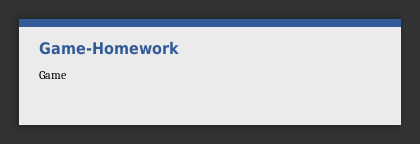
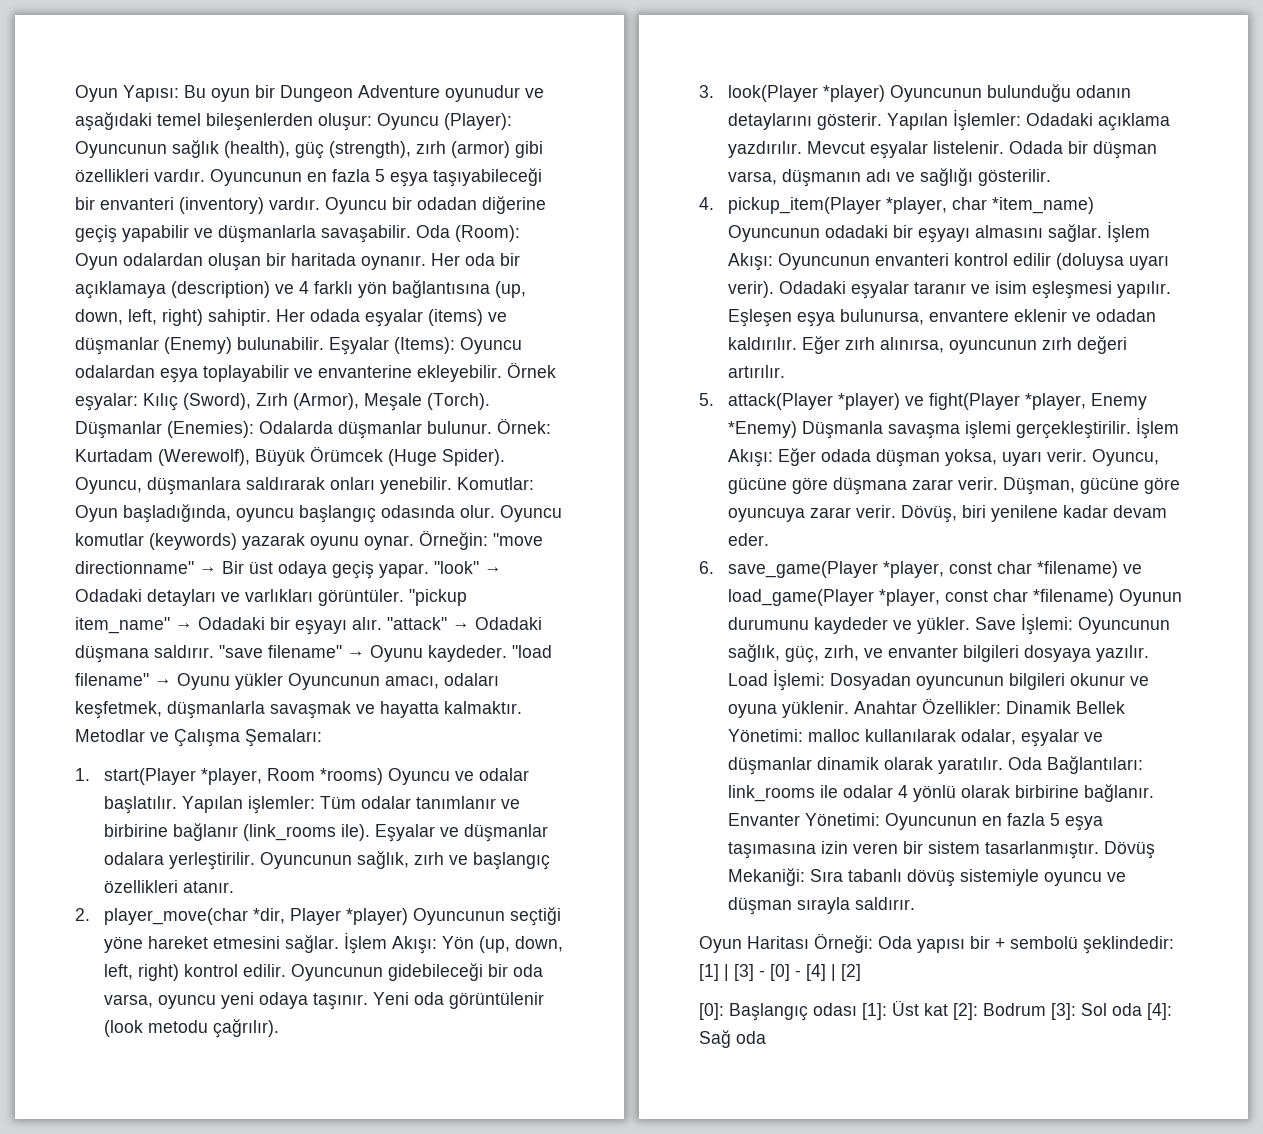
[39,41,179,55] [39,71,67,79] Game-Homework // Game -> [75,85,544,102] [75,112,512,131] [75,140,543,159] [75,168,542,187] [75,196,546,214] [75,225,520,243] [75,253,520,271] [75,280,526,299] [75,309,507,327] [75,337,522,355] [75,362,556,383] [75,393,490,411] [75,418,551,439] [75,446,505,466] [75,477,534,495] [75,504,562,523] [75,530,543,550] [75,561,502,579] [75,589,467,606] [75,617,542,635] [75,645,552,663] [75,673,499,690] [75,701,522,719] [75,729,322,747] [75,768,530,785] [104,796,521,814] [104,823,549,842] [104,851,551,870] [104,880,235,893] [75,907,562,926] [104,932,564,954] [104,963,544,981] [104,992,545,1010] [104,1019,280,1038] [699,84,1132,102] [728,109,1171,131] [728,141,1158,159] [728,168,1052,187] [699,197,1095,214] [728,221,1151,243] [728,253,1170,271] [728,281,1172,299] [728,309,1157,327] [728,336,1128,354] [728,365,786,378] [699,393,1148,410] [728,417,1180,439] [728,448,1160,467] [728,477,1181,495] [728,505,1168,523] [728,533,770,546] [699,561,1143,578] [728,589,1183,606] [728,613,1171,635] [728,644,1150,663] [728,669,1150,691] [728,698,1126,718] [728,729,1104,747] [728,756,1144,775] [728,784,1155,802] [728,813,1104,831] [728,841,1156,859] [728,868,1127,887] [728,897,916,915] [699,933,1174,954] [699,964,861,981] [699,1000,1172,1021] [699,1030,766,1048] Oyun Yapısı: Bu oyun bir Dungeon Adventure oyunudur ve aşağıdaki temel bileşenlerden oluşur: Oyuncu (Player): Oyuncunun sağlık (health), güç (strength), zırh (armor) gibi özellikleri vardır. Oyuncunun en fazla 5 eşya taşıyabileceği bir envanteri (inventory) vardır. Oyuncu bir odadan diğerine geçiş yapabilir ve düşmanlarla savaşabilir. Oda (Room): Oyun odalardan oluşan bir haritada oynanır. Her oda bir açıklamaya (description) ve 4 farklı yön bağlantısına (up, down, left, right) sahiptir. Her odada eşyalar (items) ve düşmanlar (Enemy) bulunabilir. Eşyalar (Items): Oyuncu odalardan eşya toplayabilir ve envanterine ekleyebilir. Örnek eşyalar: Kılıç (Sword), Zırh (Armor), Meşale (Torch). Düşmanlar (Enemies): Odalarda düşmanlar bulunur. Örnek: Kurtadam (Werewolf), Büyük Örümcek (Huge Spider). Oyuncu, düşmanlara saldırarak onları yenebilir. Komutlar: Oyun başladığında, oyuncu başlangıç odasında olur. Oyuncu komutlar (keywords) yazarak oyunu oynar. Örneğin: "move directionname" → Bir üst odaya geçiş yapar. "look" → Odadaki detayları ve varlıkları görüntüler. "pickup item_name" → Odadaki bir eşyayı alır. "attack" → Odadaki düşmana saldırır. "save filename" → Oyunu kaydeder. "load filename" → Oyunu yükler Oyuncunun amacı, odaları keşfetmek, düşmanlarla savaşmak ve hayatta kalmaktır. Metodlar ve Çalışma Şemaları: // 1. start(Player *player, Room *rooms) Oyuncu ve odalar başlatılır. Yapılan işlemler: Tüm odalar tanımlanır ve birbirine bağlanır (link_rooms ile). Eşyalar ve düşmanlar odalara yerleştirilir. Oyuncunun sağlık, zırh ve başlangıç özellikleri atanır. // 2. player_move(char *dir, Player *player) Oyuncunun seçtiği yöne hareket etmesini sağlar. İşlem Akışı: Yön (up, down, left, right) kontrol edilir. Oyuncunun gidebileceği bir oda varsa, oyuncu yeni odaya taşınır. Yeni oda görüntülenir (look metodu çağrılır). // 3. look(Player *player) Oyuncunun bulunduğu odanın detaylarını gösterir. Yapılan İşlemler: Odadaki açıklama yazdırılır. Mevcut eşyalar listelenir. Odada bir düşman varsa, düşmanın adı ve sağlığı gösterilir. // 4. pickup_item(Player *player, char *item_name) Oyuncunun odadaki bir eşyayı almasını sağlar. İşlem Akışı: Oyuncunun envanteri kontrol edilir (doluysa uyarı verir). Odadaki eşyalar taranır ve isim eşleşmesi yapılır. Eşleşen eşya bulunursa, envantere eklenir ve odadan kaldırılır. Eğer zırh alınırsa, oyuncunun zırh değeri artırılır. // 5. attack(Player *player) ve fight(Player *player, Enemy *Enemy) Düşmanla savaşma işlemi gerçekleştirilir. İşlem Akışı: Eğer odada düşman yoksa, uyarı verir. Oyuncu, gücüne göre düşmana zarar verir. Düşman, gücüne göre oyuncuya zarar verir. Dövüş, biri yenilene kadar devam eder. // 6. save_game(Player *player, const char *filename) ve load_game(Player *player, const char *filename) Oyunun durumunu kaydeder ve yükler. Save İşlemi: Oyuncunun sağlık, güç, zırh, ve envanter bilgileri dosyaya yazılır. Load İşlemi: Dosyadan oyuncunun bilgileri okunur ve oyuna yüklenir. Anahtar Özellikler: Dinamik Bellek Yönetimi: malloc kullanılarak odalar, eşyalar ve düşmanlar dinamik olarak yaratılır. Oda Bağlantıları: link_rooms ile odalar 4 yönlü olarak birbirine bağlanır. Envanter Yönetimi: Oyuncunun en fazla 5 eşya taşımasına izin veren bir sistem tasarlanmıştır. Dövüş Mekaniği: Sıra tabanlı dövüş sistemiyle oyuncu ve düşman sırayla saldırır. // Oyun Haritası Örneği: Oda yapısı bir + sembolü şeklindedir: [1] | [3] - [0] - [4] | [2] // [0]: Başlangıç odası [1]: Üst kat [2]: Bodrum [3]: Sol oda [4]: Sağ oda

